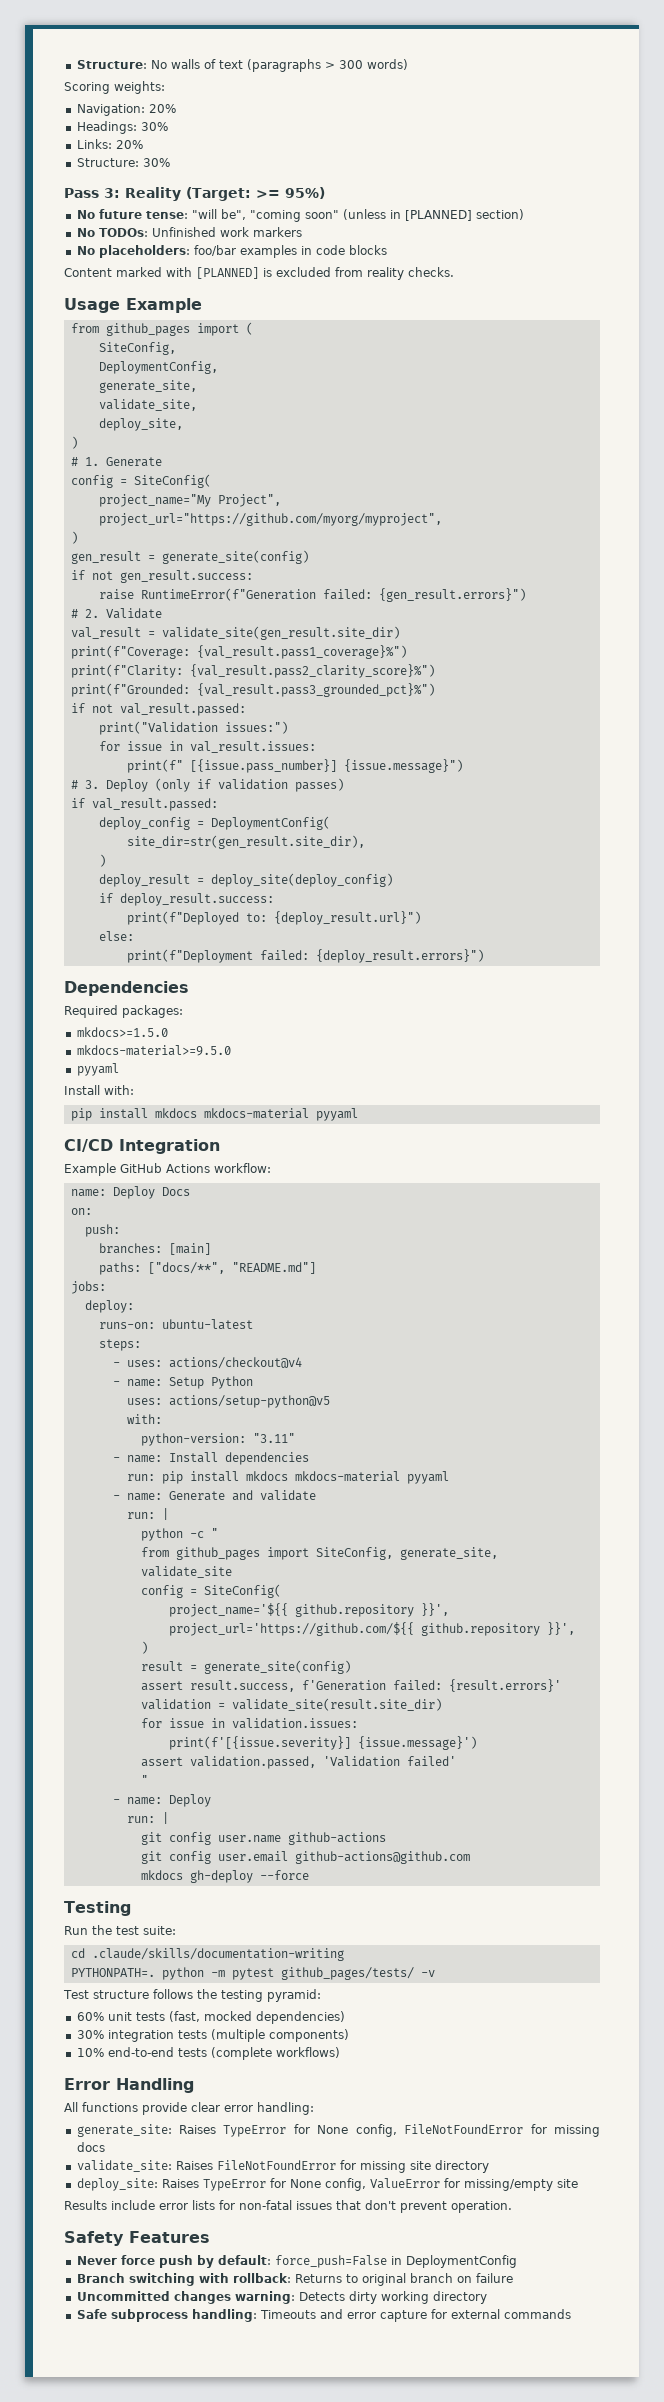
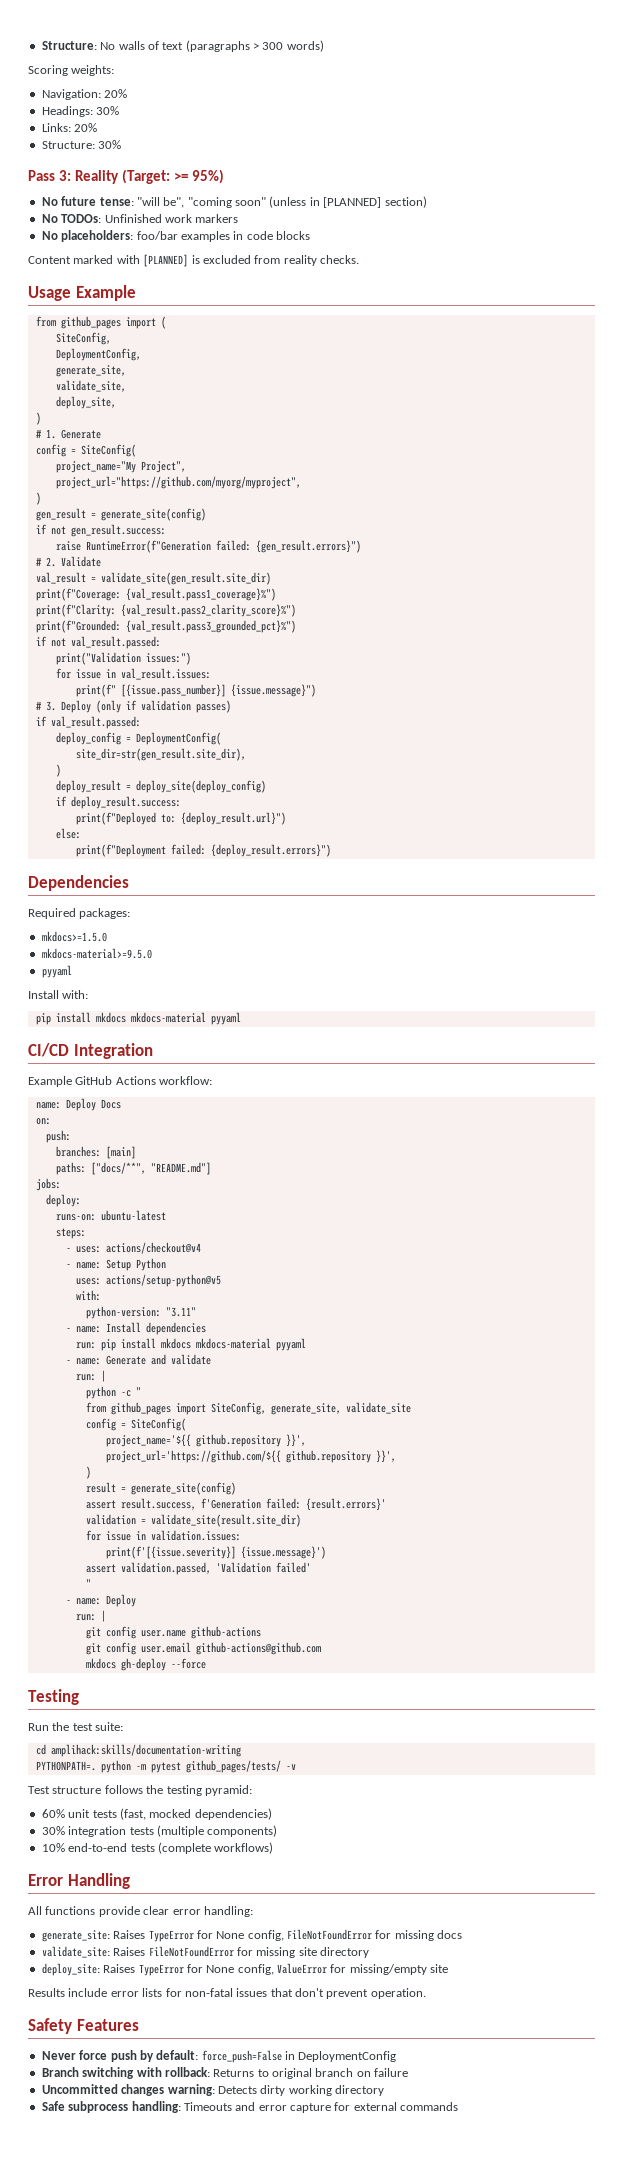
[91,1948,344,1961] .claude/skills/documentation-writing -> [50,1744,241,1757] amplihack:skills/documentation-writing

